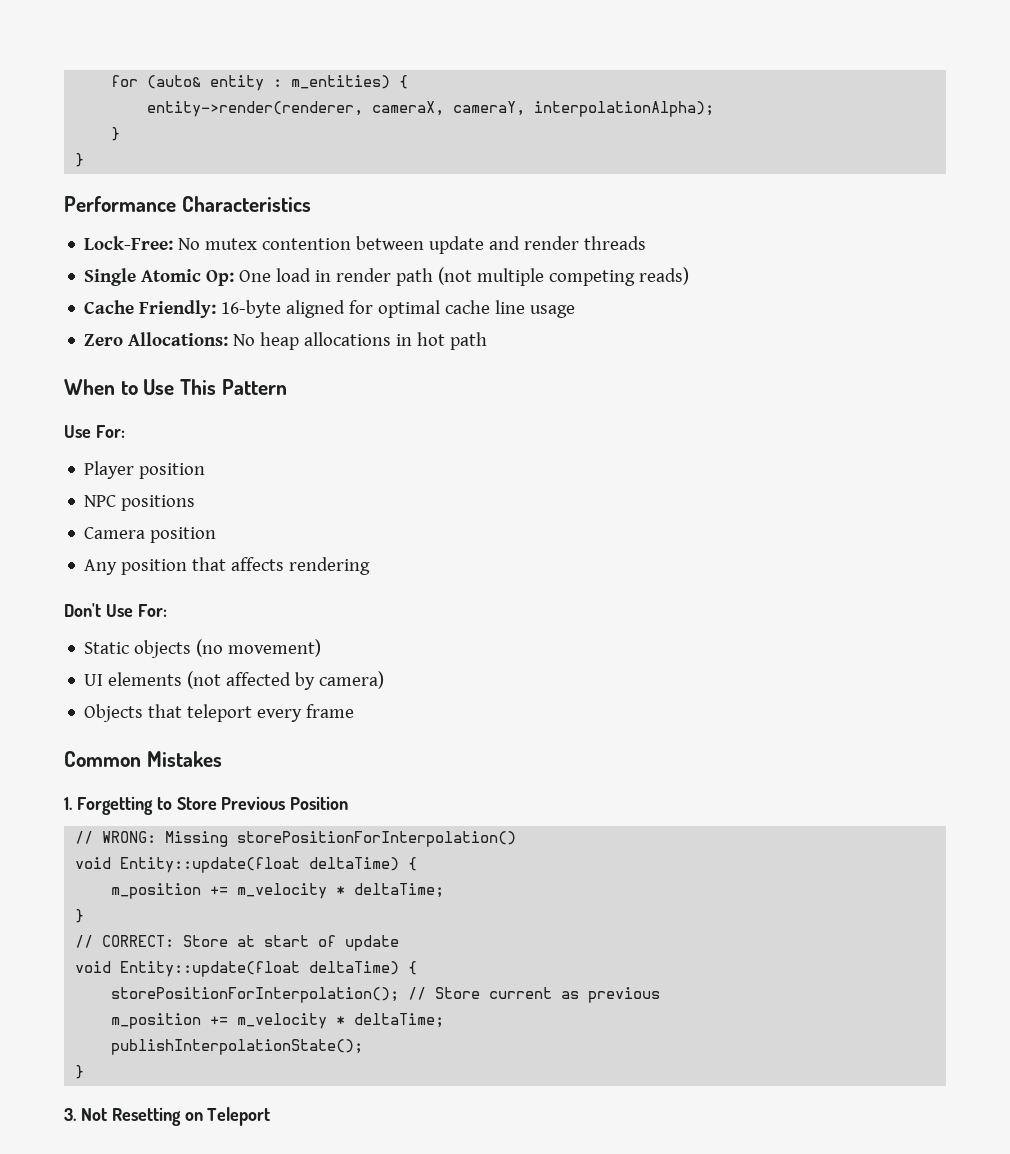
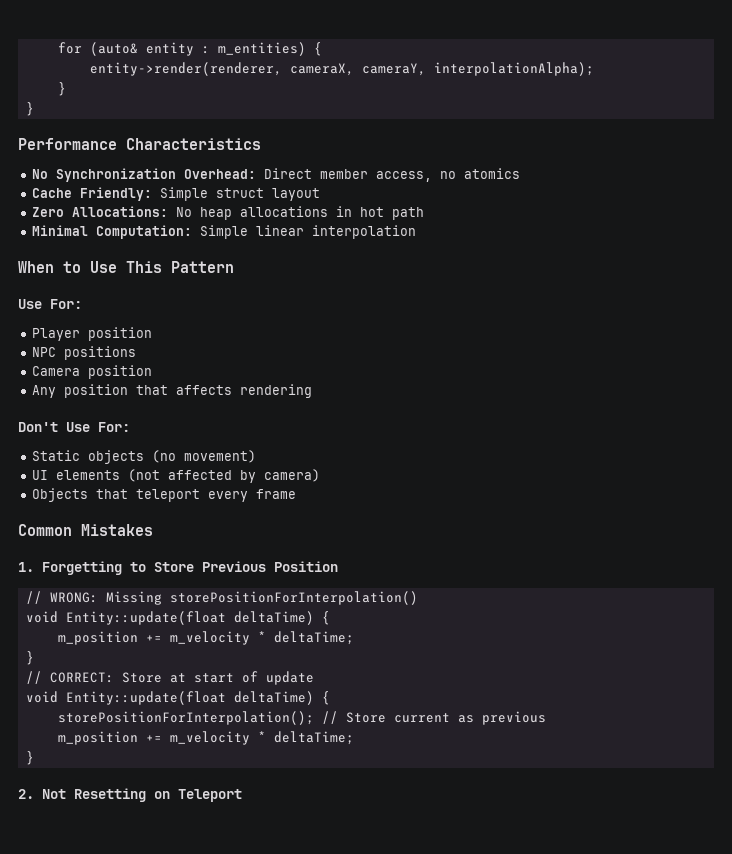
[84,236,647,254] [84,267,690,286] [84,300,576,318] Lock-Free: No mutex contention between update and render threads // Single Atomic Op: One load in render path (not multiple competing reads) // Cache Friendly: 16-byte aligned for optimal cache line usage -> [32,168,521,182] [32,187,321,201] No Synchronization Overhead: Direct member access, no atomics // Cache Friendly: Simple struct layout
(488, 341) none -> [32,225,417,239] // Minimal Computation: Simple linear interpolation
[111,1039,364,1055] [75,1065,85,1079] [64,1108,76,1121] // publishInterpolationState(); // } // 3. -> [25,751,34,765] [18,789,34,799] // } // 2.

